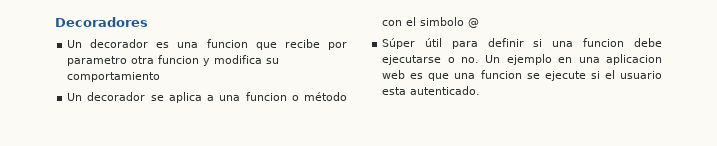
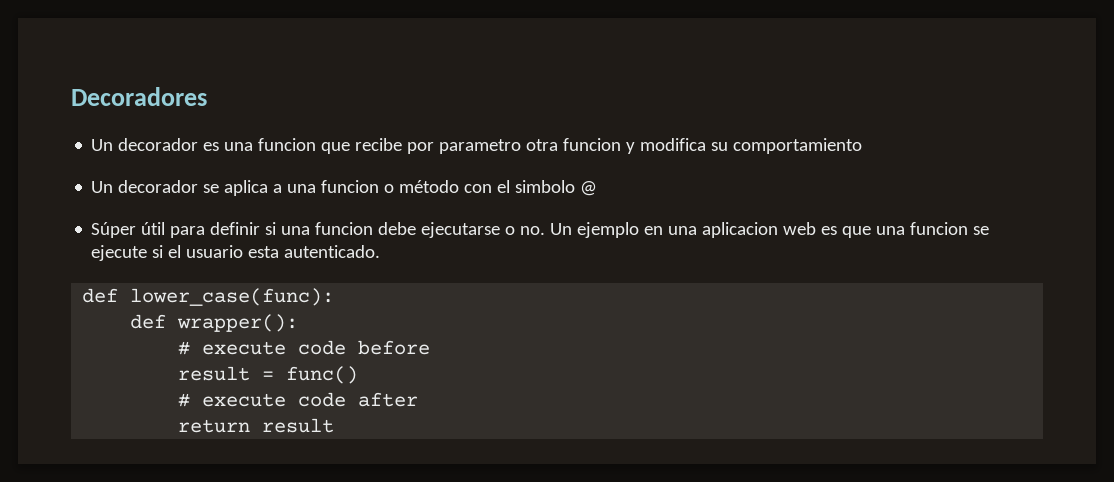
(481, 90) none -> [82,288,335,306] [130,314,299,332] [178,340,431,355] [178,366,359,384] [178,392,419,407] [178,418,335,433] // def lower_case(func): // def wrapper(): // # execute code before // result = func() // # execute code after // return result

